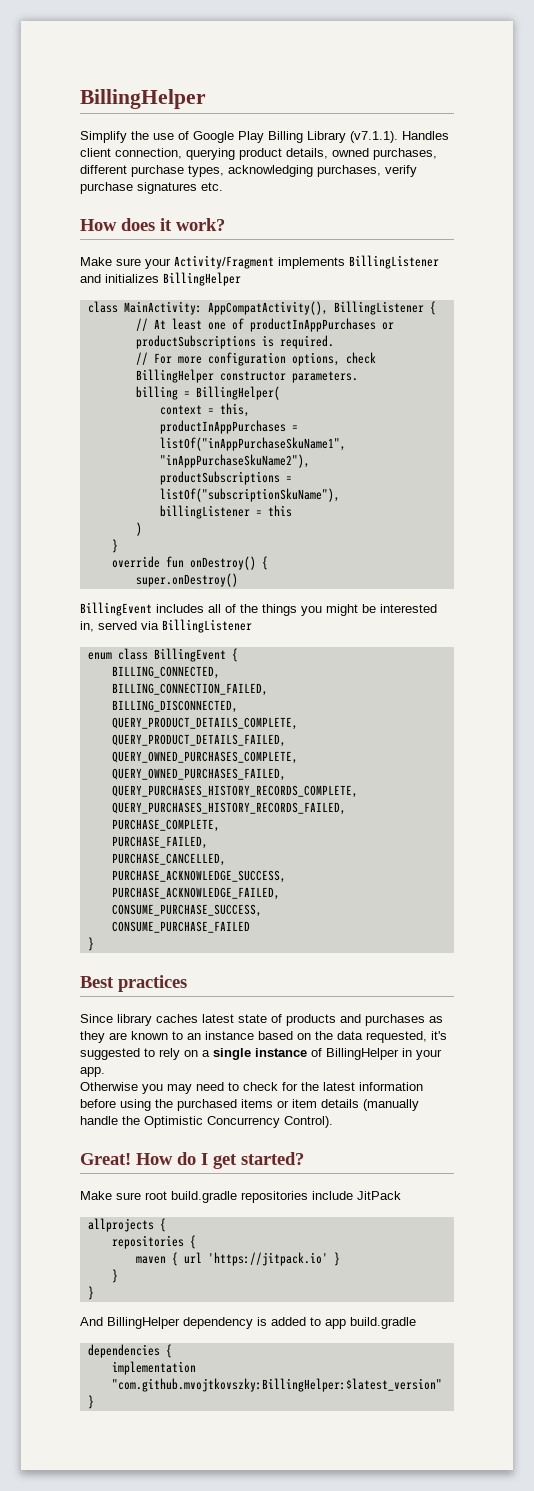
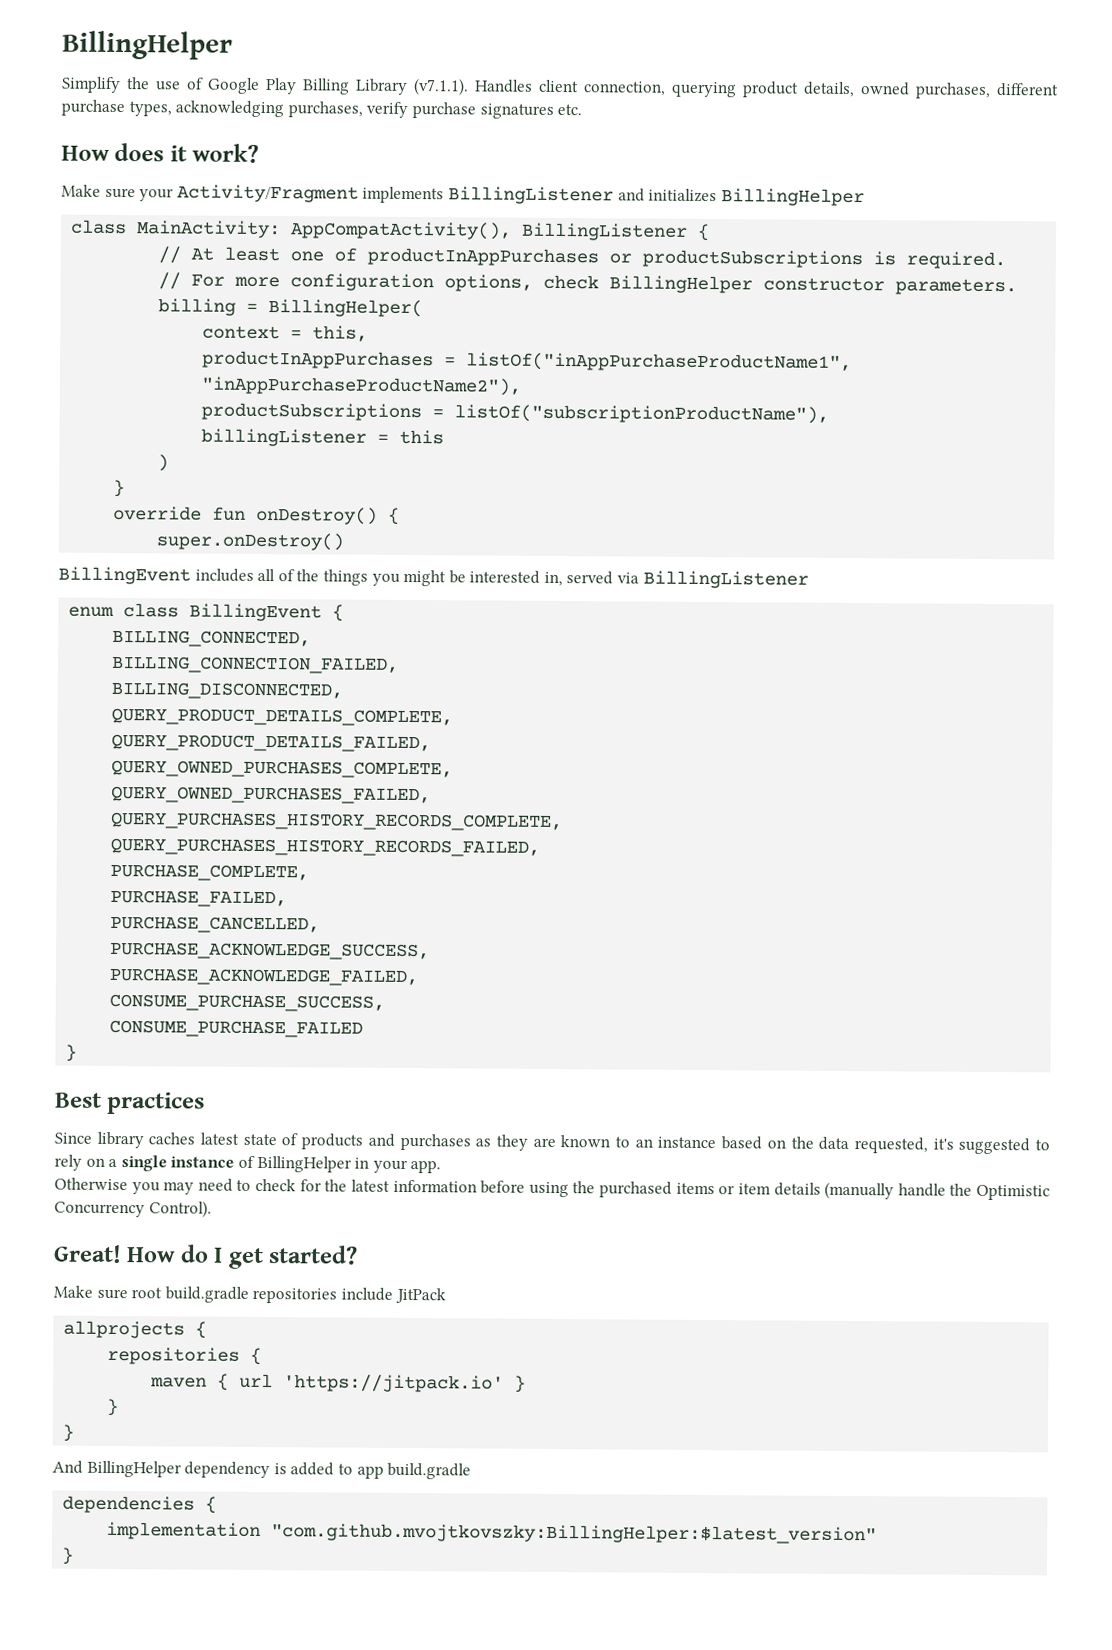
[159,437,346,451] [159,454,310,468] listOf("inAppPurchaseSkuName1", "inAppPurchaseSkuName2"), -> [466,352,853,373] [201,376,523,396] listOf("inAppPurchaseProductName1", "inAppPurchaseProductName2"),
[159,488,340,502] listOf("subscriptionSkuName"), -> [454,404,830,424] listOf("subscriptionProductName"),

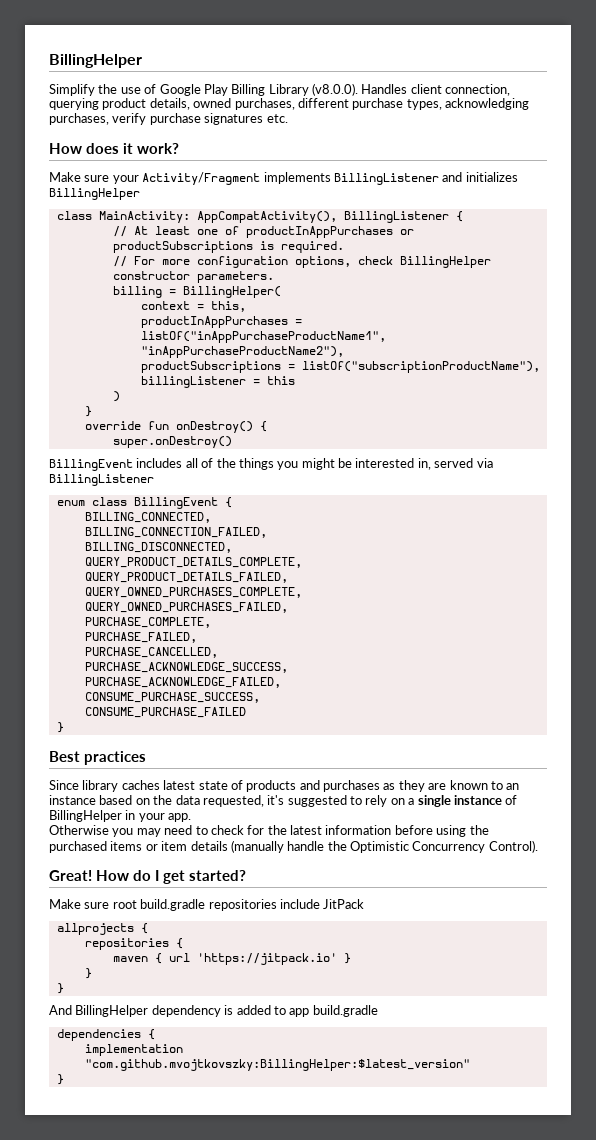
[413,78,469,96] (v7.1.1). -> [312,83,358,96] (v8.0.0).
[110,811,564,832] [110,837,541,857] // QUERY_PURCHASES_HISTORY_RECORDS_COMPLETE, // QUERY_PURCHASES_HISTORY_RECORDS_FAILED, -> (288, 607) none

